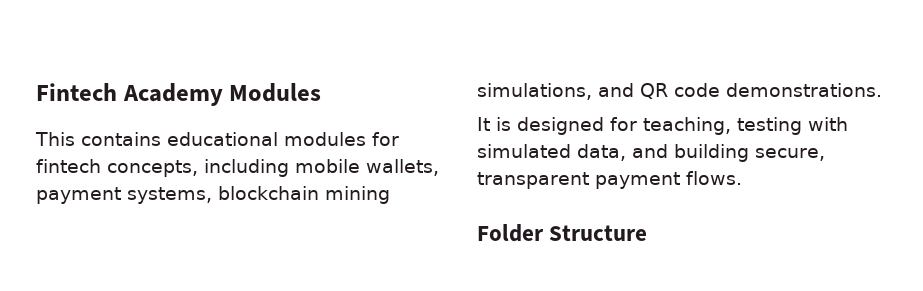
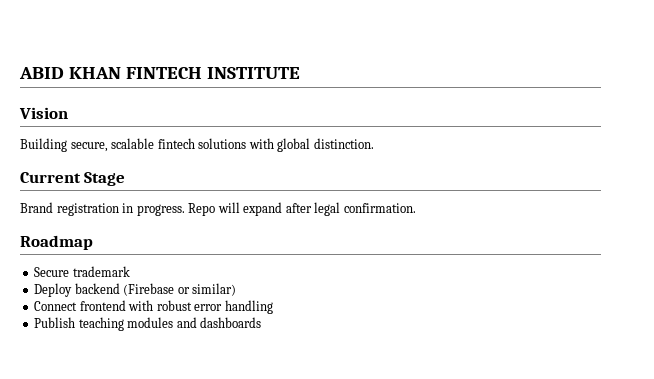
[36,83,322,106] [35,132,399,146] [36,159,439,177] [36,186,390,204] [477,83,882,100] [477,117,848,135] [477,144,825,162] [477,171,742,189] [477,224,648,242] Fintech Academy Modules // This contains educational modules for fintech concepts, including mobile wallets, payment systems, blockchain mining simulations, and QR code demonstrations. // It is designed for teaching, testing with simulated data, and building secure, transparent payment flows. // Folder Structure -> [19,67,300,79] [19,107,68,119] [20,138,374,152] [20,172,126,186] [20,202,416,216] [20,235,93,250] [34,266,130,277] [34,283,237,297] [34,300,273,314] [34,317,262,331] ABID KHAN FINTECH INSTITUTE // Vision // Building secure, scalable fintech solutions with global distinction. // Current Stage // Brand registration in progress. Repo will expand after legal confirmation. // Roadmap // Secure trademark // Deploy backend (Firebase or similar) // Connect frontend with robust error handling // Publish teaching modules and dashboards

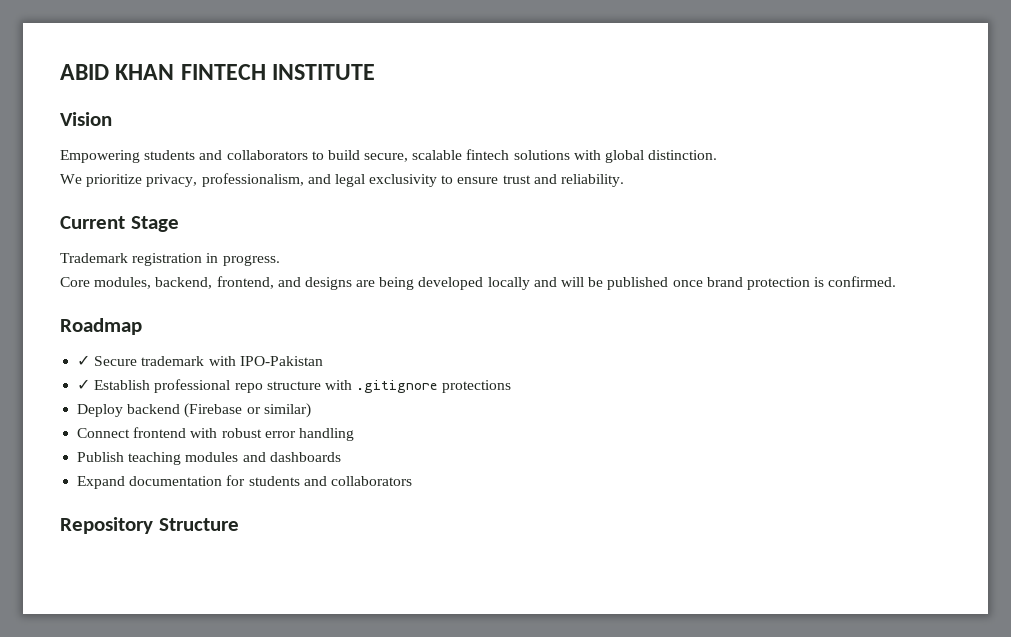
[20,138,67,152] Building -> [60,150,360,163] Empowering students and collaborators to build
(374, 143) none -> [60,173,625,187] // We prioritize privacy, professionalism, and legal exclusivity to ensure trust and reliability.
[20,202,53,213] Brand -> [60,253,128,263] Trademark
[188,202,416,216] Repo will expand after legal confirmation. -> [60,276,897,290] // Core modules, backend, frontend, and designs are being developed locally and will be published once brand protection is confirmed.
(93, 242) none -> [77,355,91,366] ✓
(130, 271) none -> [208,356,323,366] [77,379,512,393] with IPO-Pakistan // ✓ Establish professional repo structure with .gitignore protections
(262, 322) none -> [77,475,412,489] [60,517,239,534] // Expand documentation for students and collaborators // Repository Structure

